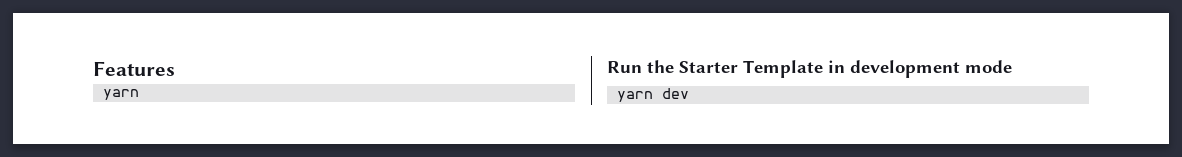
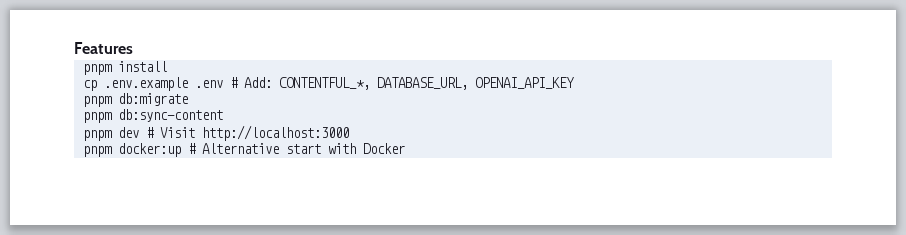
[102,89,139,100] [607,60,1012,78] [616,88,689,102] yarn // Run the Starter Template in development mode // yarn dev -> [82,61,167,75] [82,77,574,91] [82,93,188,107] [82,109,223,123] [82,125,349,141] [82,143,405,157] pnpm install // cp .env.example .env # Add: CONTENTFUL_*, DATABASE_URL, OPENAI_API_KEY // pnpm db:migrate // pnpm db:sync-content // pnpm dev # Visit http://localhost:3000 // pnpm docker:up # Alternative start with Docker

